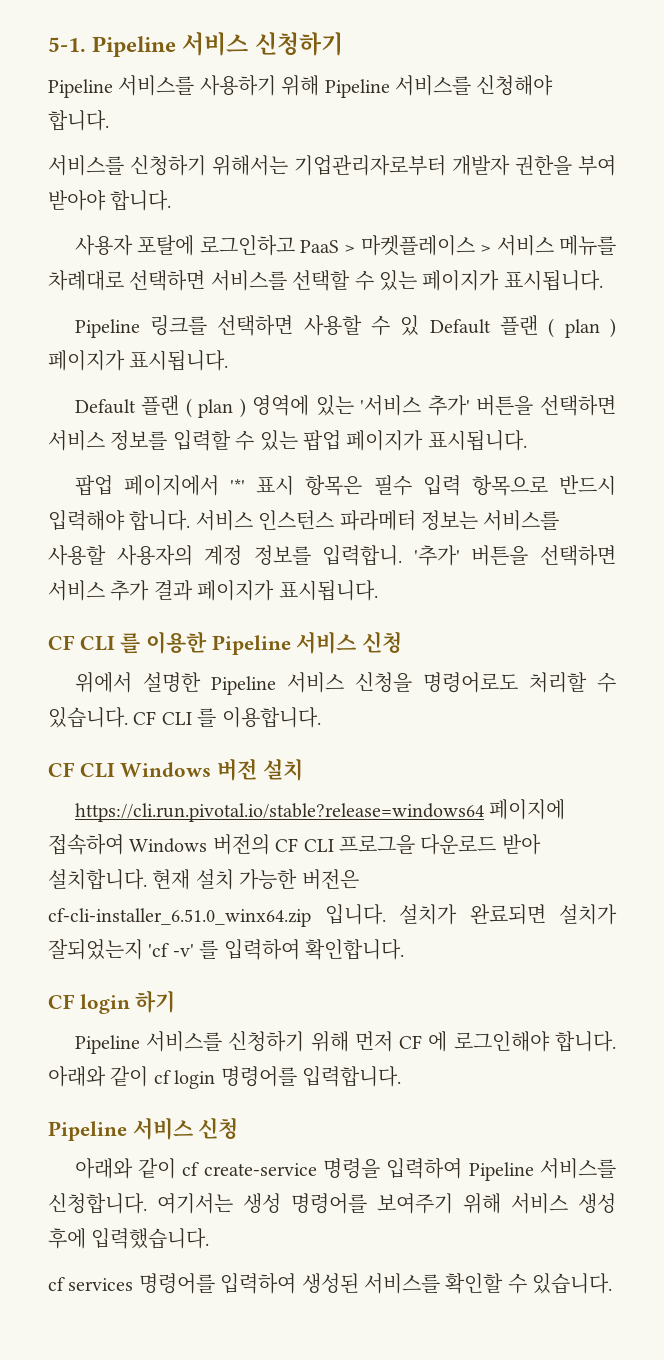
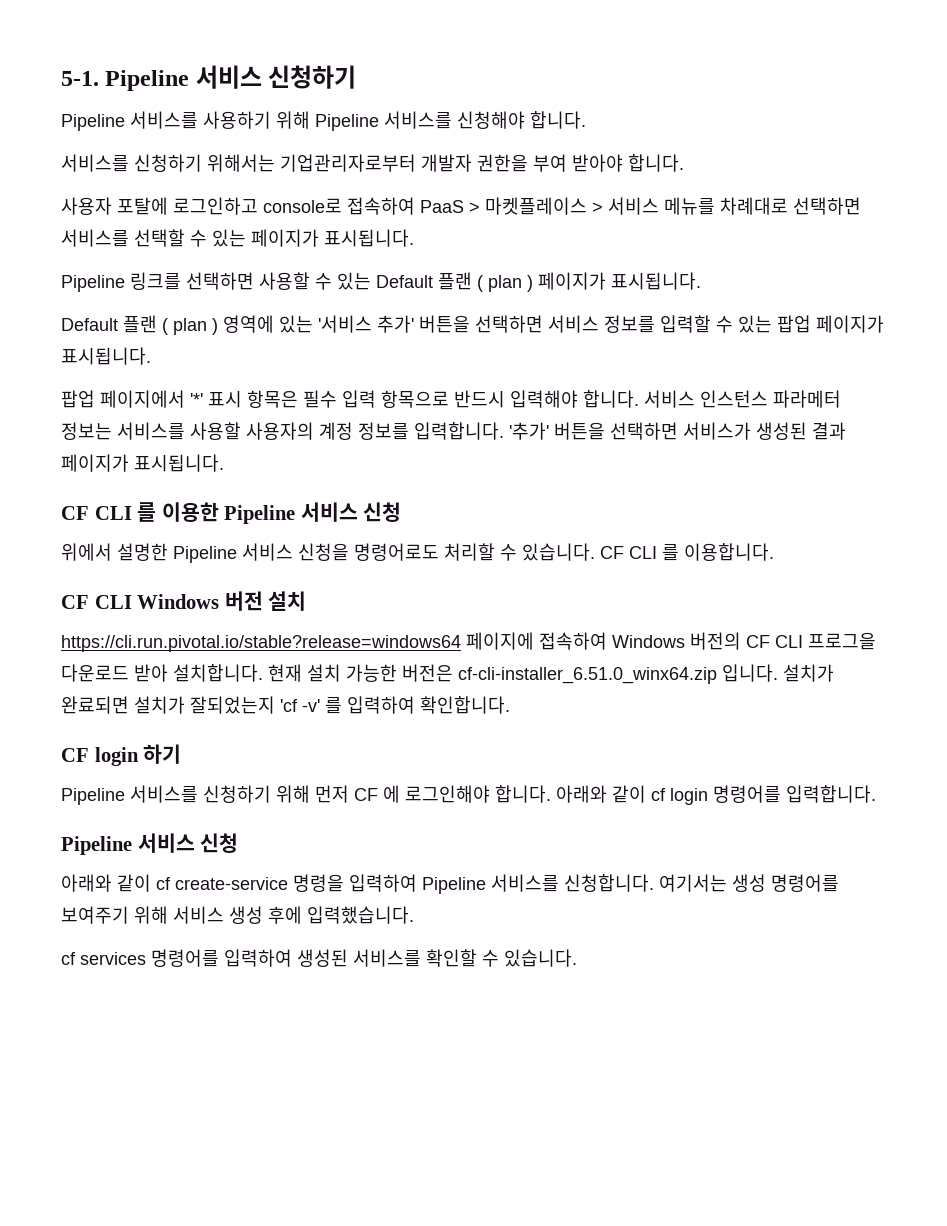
(295, 245) none -> [263,197,415,215] console로 접속하여
[400,315,420,336] 있 -> [337,272,371,290] 있는
[322,545,403,566] 입력합니. -> [414,422,504,440] 입력합니다.
[48,580,150,601] 서비스 추가 -> [683,422,807,440] 서비스가 생성된

